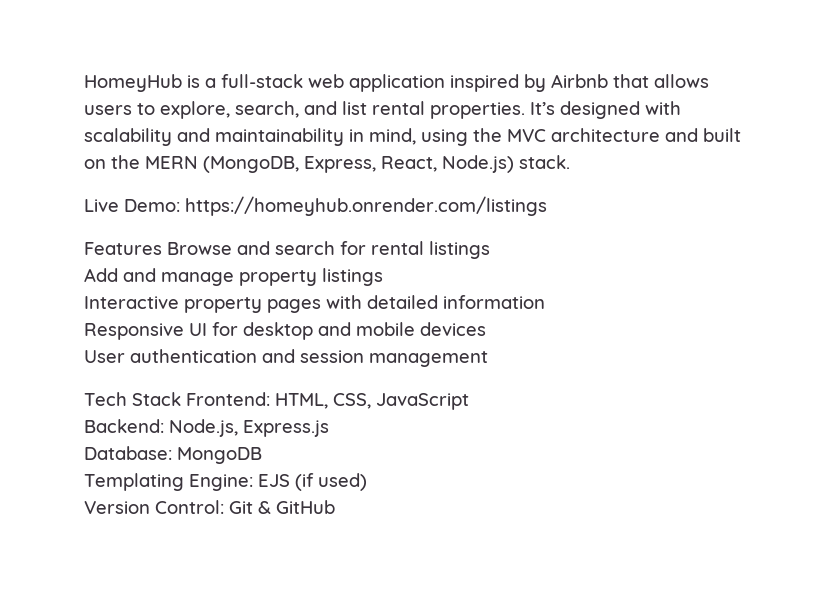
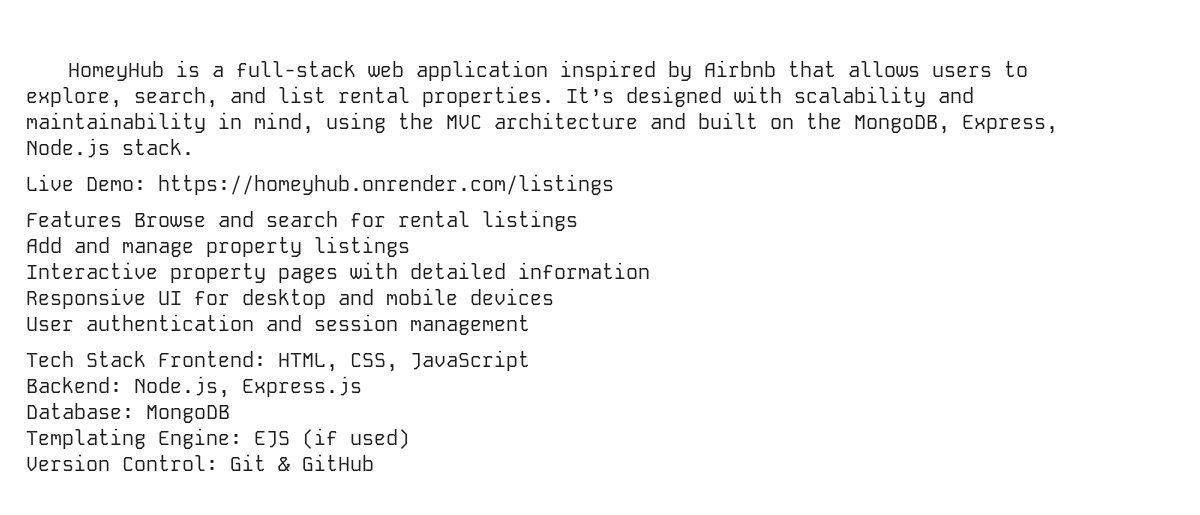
[145,155,514,173] MERN (MongoDB, Express, React, Node.js) -> [854,115,1058,134] [26,138,110,158] MongoDB, Express, Node.js

